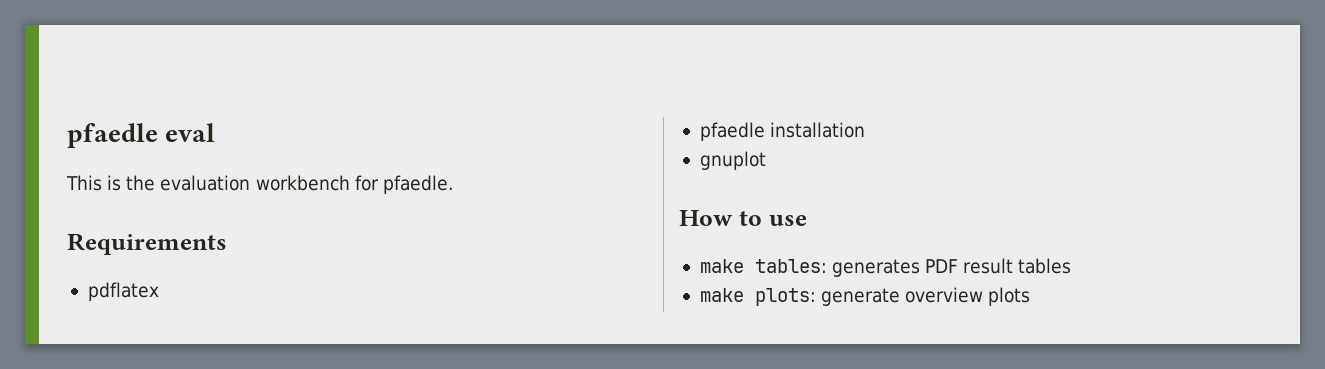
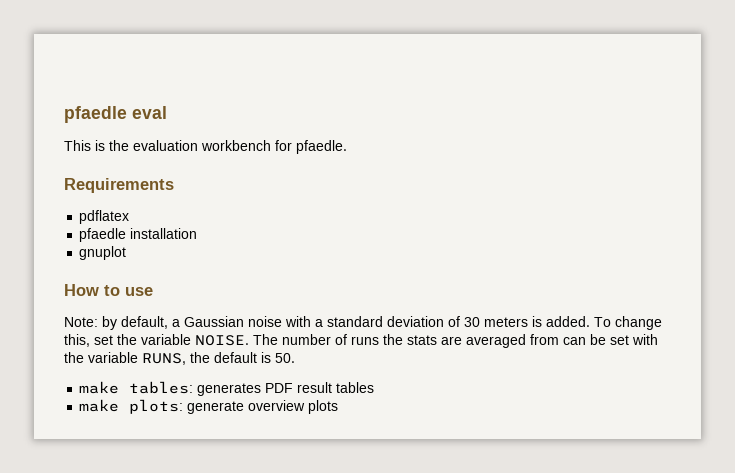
(807, 220) none -> [64,316,662,330] [64,334,658,348] [64,352,295,365] // Note: by default, a Gaussian noise with a standard deviation of 30 meters is added. To change this, set the variable NOISE. The number of runs the stats are averaged from can be set with the variable RUNS, the default is 50.

